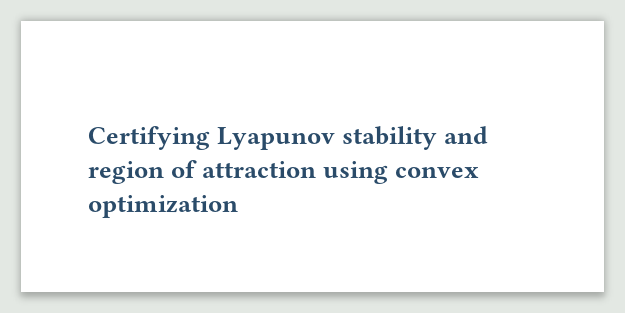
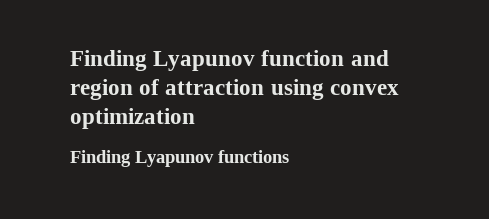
[88,126,438,150] Certifying Lyapunov stability -> [70,50,345,71] Finding Lyapunov function
(238, 206) none -> [70,150,289,167] // Finding Lyapunov functions

